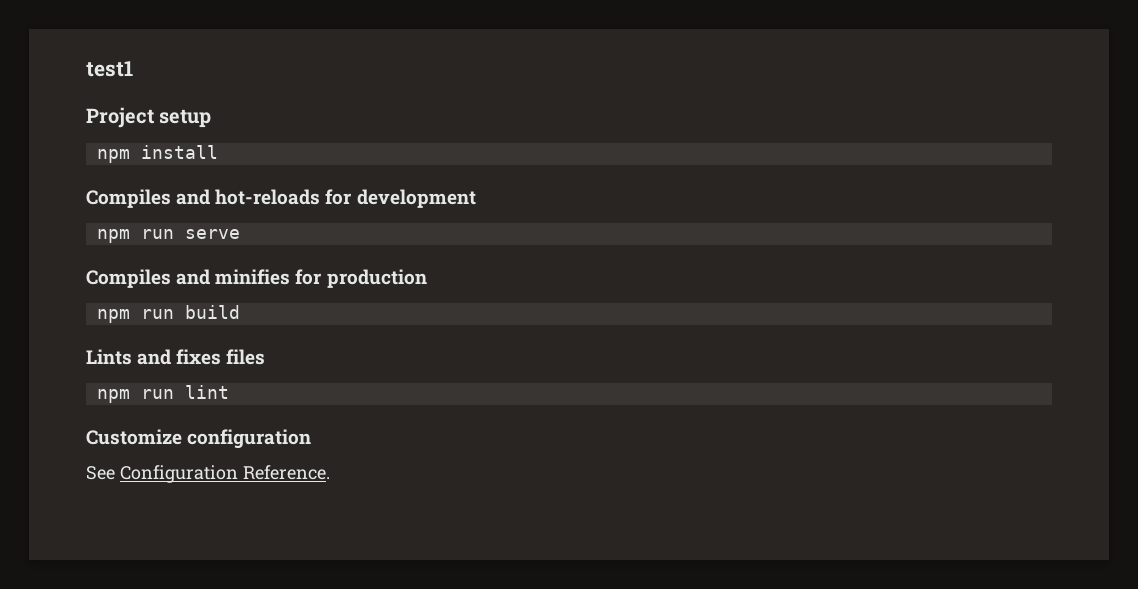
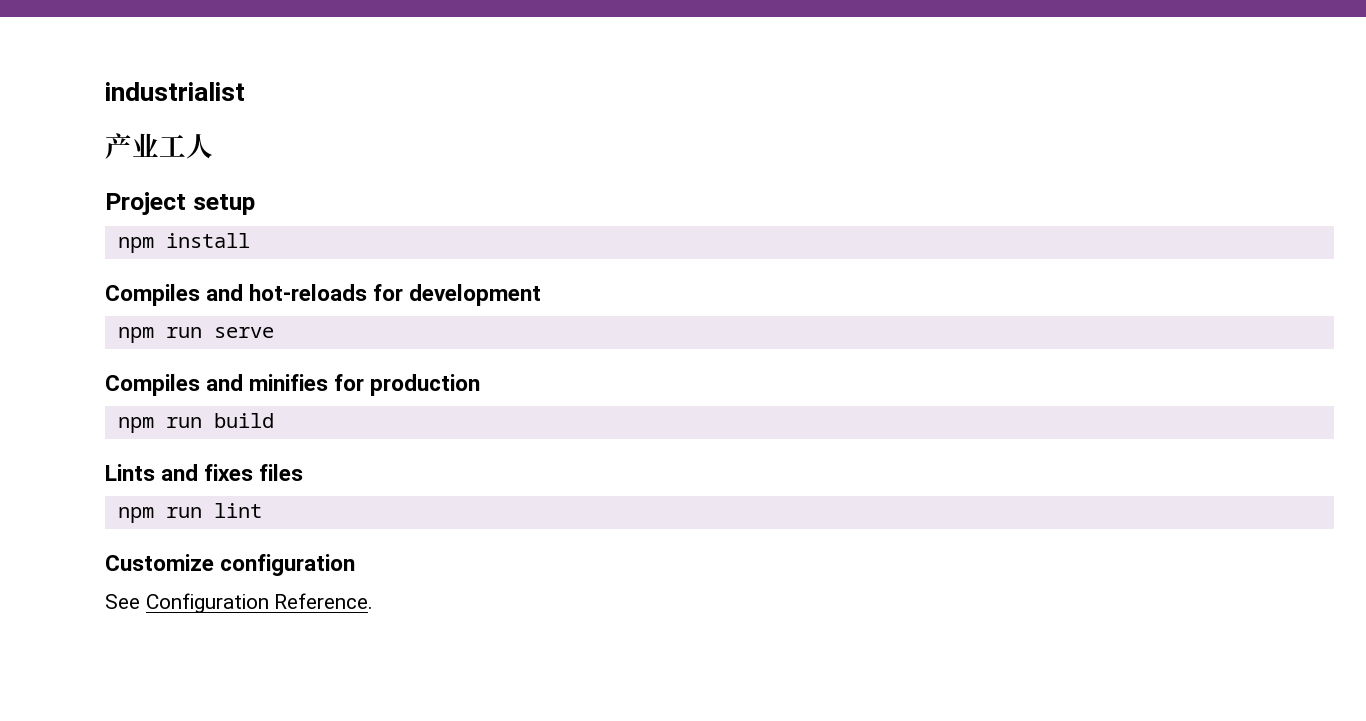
[86,61,133,77] test1 -> [105,82,245,101] [105,133,213,159] industrialist // 产业工人

